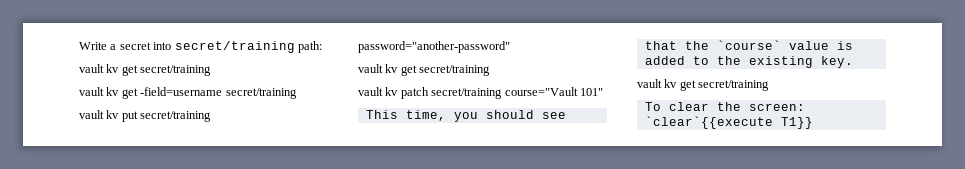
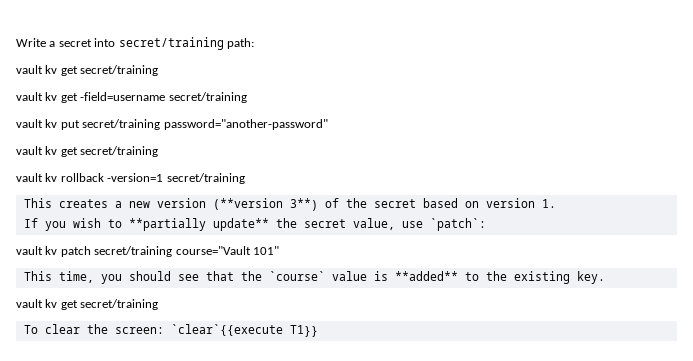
(491, 70) none -> [16,173,245,184] [23,198,556,211] [23,218,486,231] // vault kv rollback -version=1 secret/training // This creates a new version (**version 3**) of the secret based on version 1. // If you wish to **partially update** the secret value, use `patch`:
[644,56,685,65] added -> [394,271,458,281] **added**

